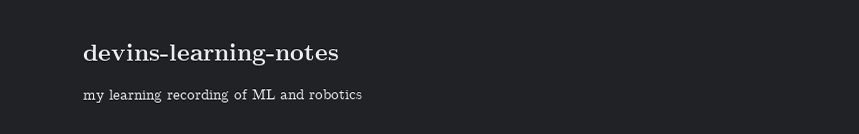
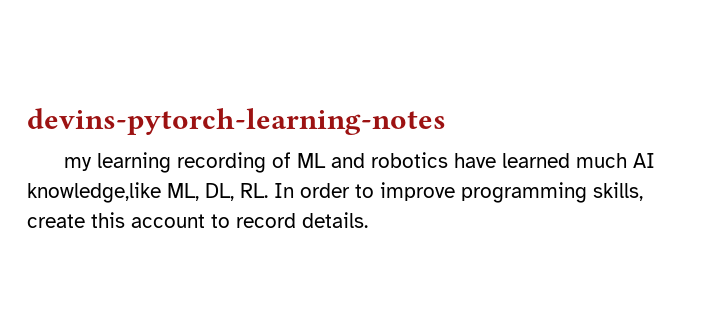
[82,43,339,66] devins-learning-notes -> [27,108,446,135] devins-pytorch-learning-notes
(363, 94) none -> [453,153,655,168] [27,182,643,203] [27,212,368,228] have learned much AI knowledge,like ML, DL, RL. In order to improve programming skills, create this account to record details.

